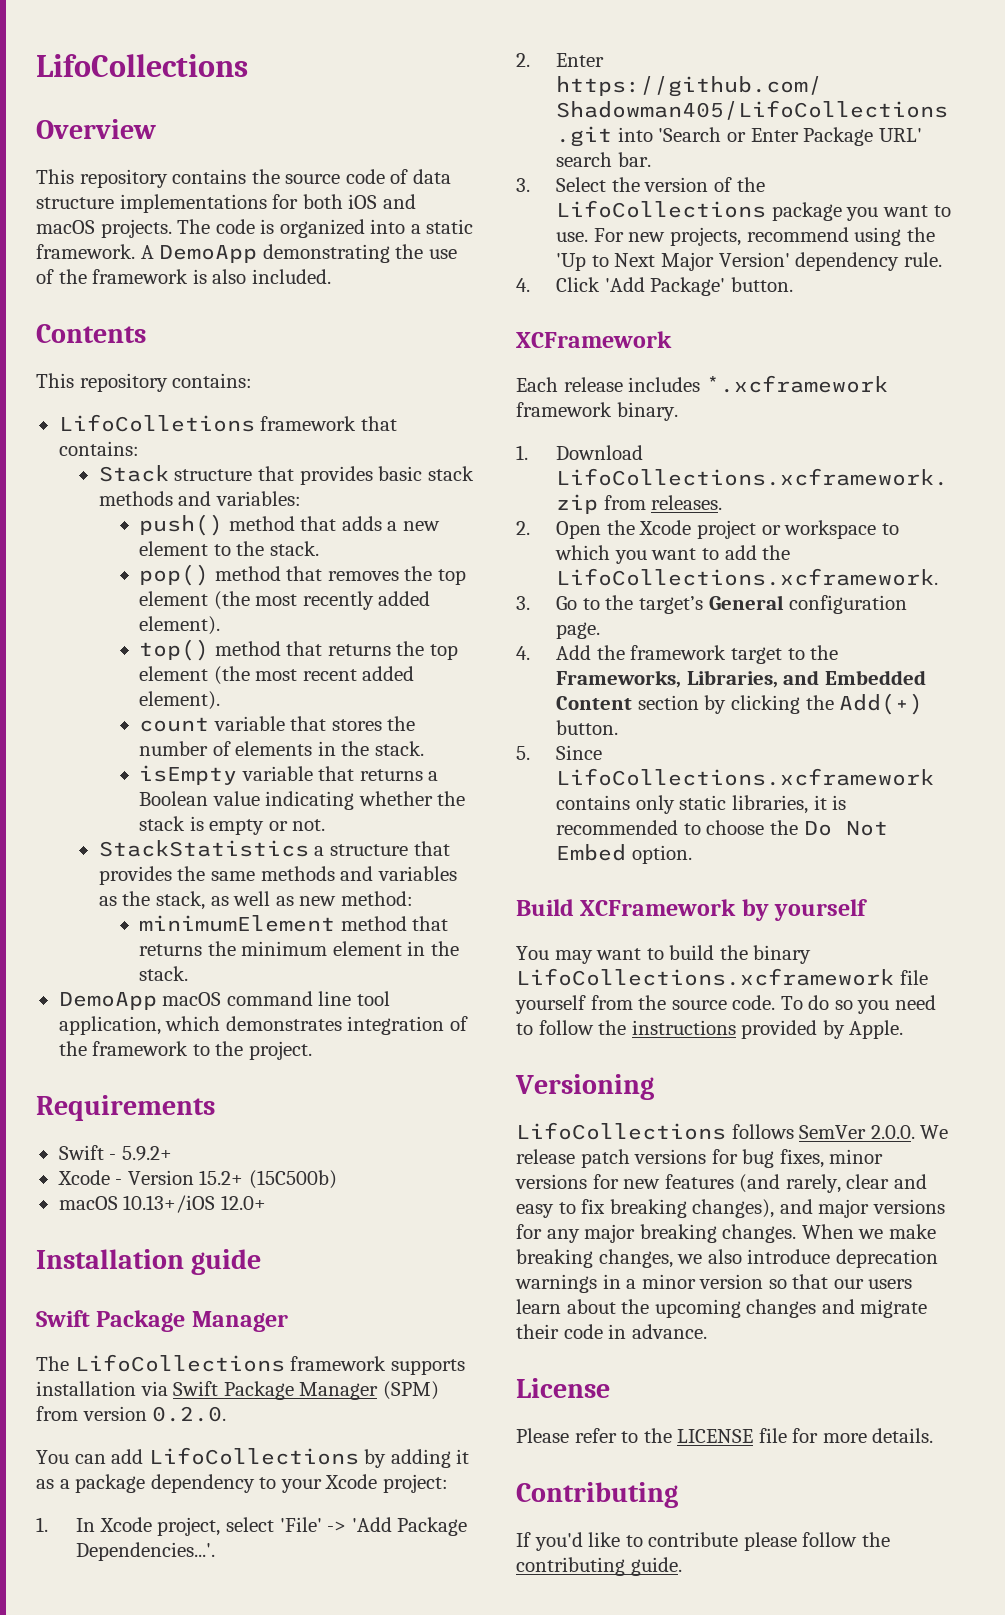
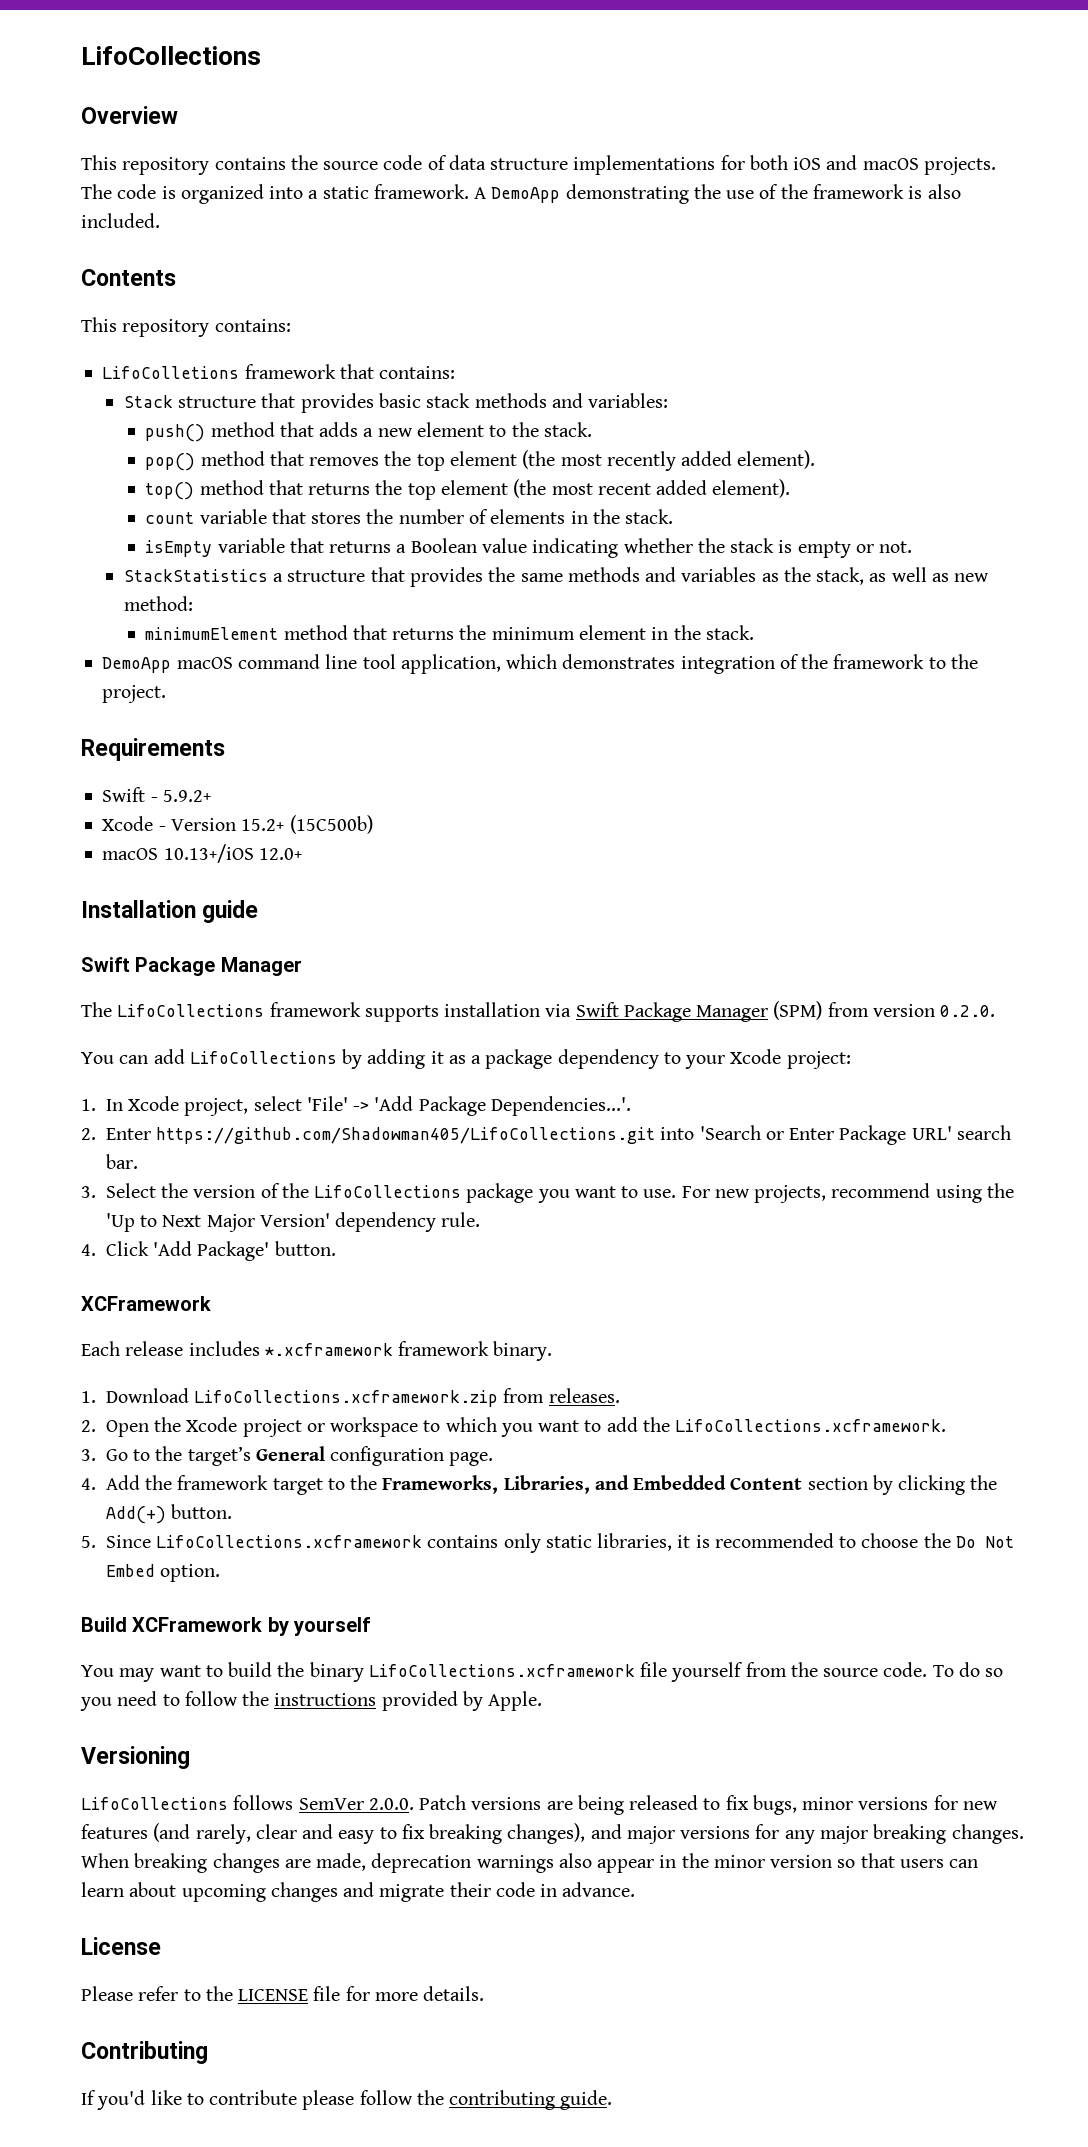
[920,1125,949,1139] [516,1149,824,1168] We release patch versions for bug fixes, -> [419,1795,797,1815] Patch versions are being released to fix bugs,
[858,1224,936,1239] [516,1249,938,1268] [515,1274,637,1293] we make breaking changes, we also introduce deprecation warnings in a -> [134,1853,709,1873] breaking changes are made, deprecation warnings also appear in the
[833,1279,913,1289] our users -> [899,1859,979,1868] users can
[621,1299,650,1314] the -> (177, 1889) none

